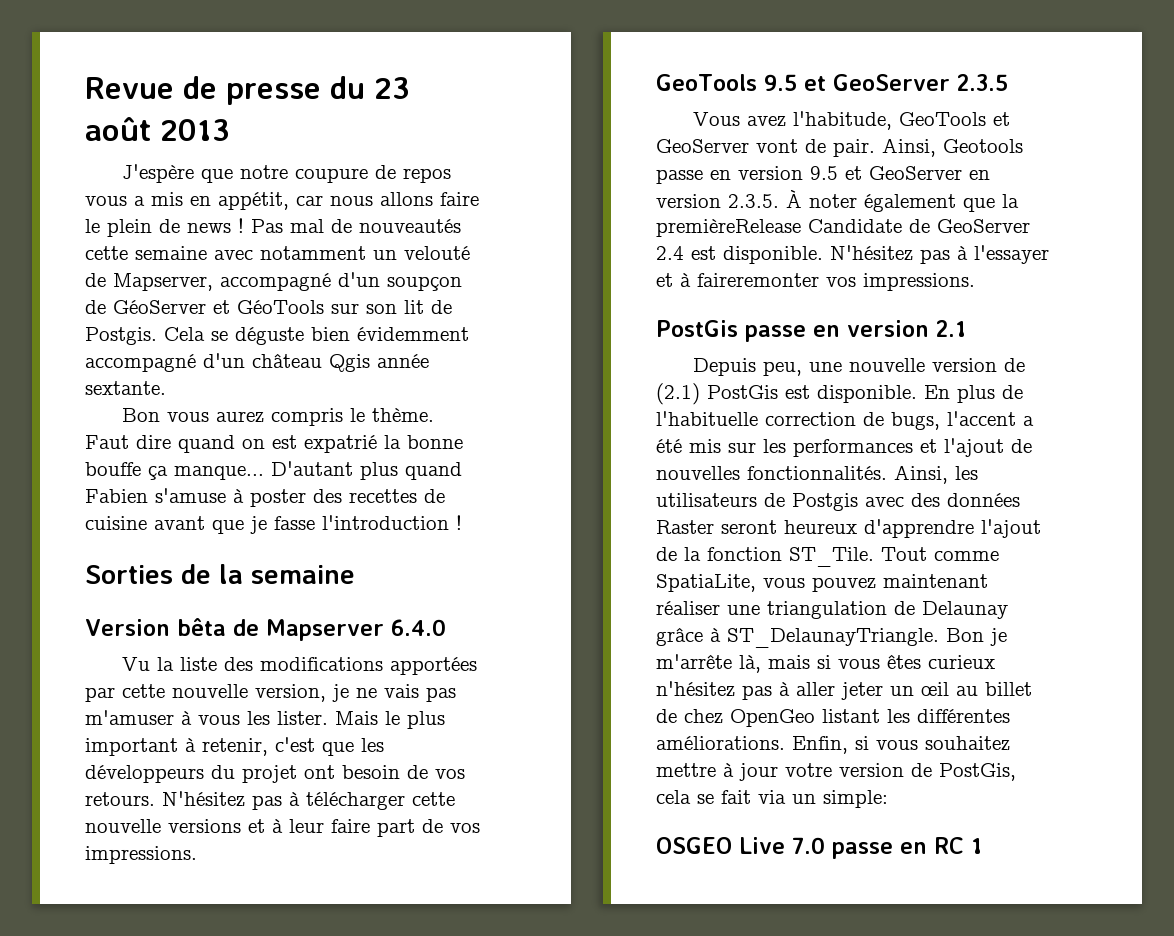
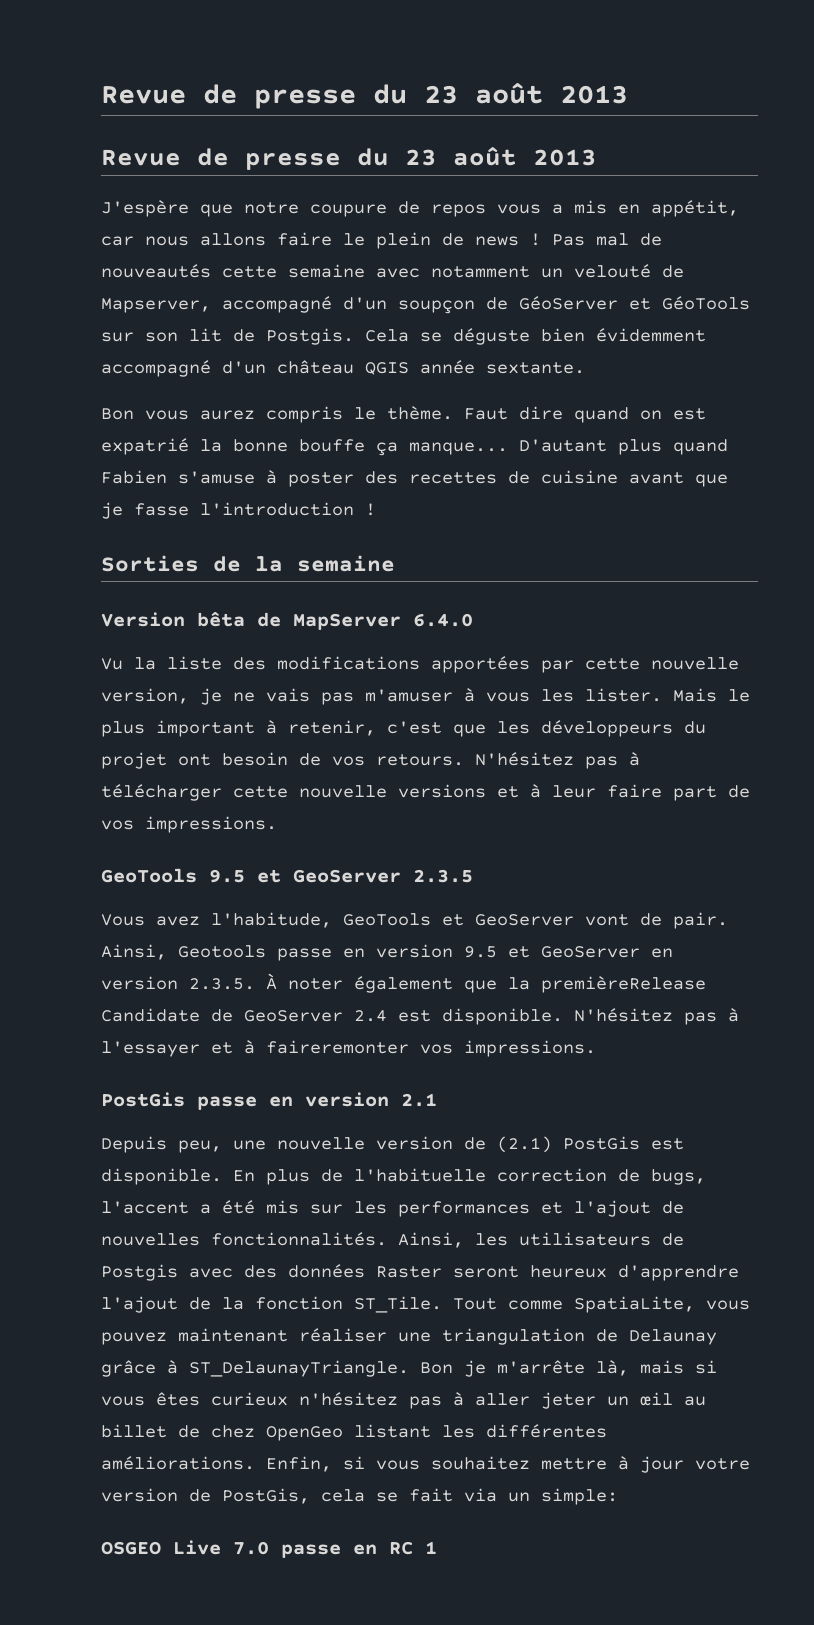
[85,76,410,105] [85,117,230,141] Revue de presse du 23 août 2013 -> [101,83,628,109] [101,147,597,170] Revue de presse du 23 août 2013 // Revue de presse du 23 août 2013
[329,354,370,372] Qgis -> [365,362,409,375] QGIS
[265,619,384,641] Mapserver -> [293,613,401,630] MapServer

